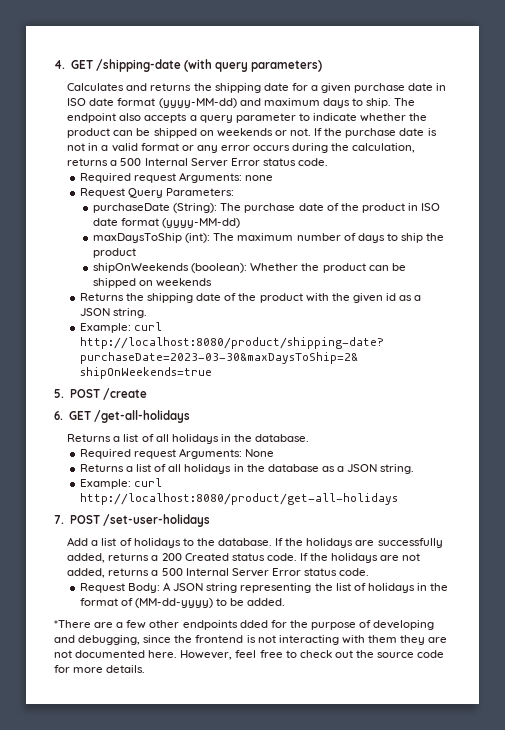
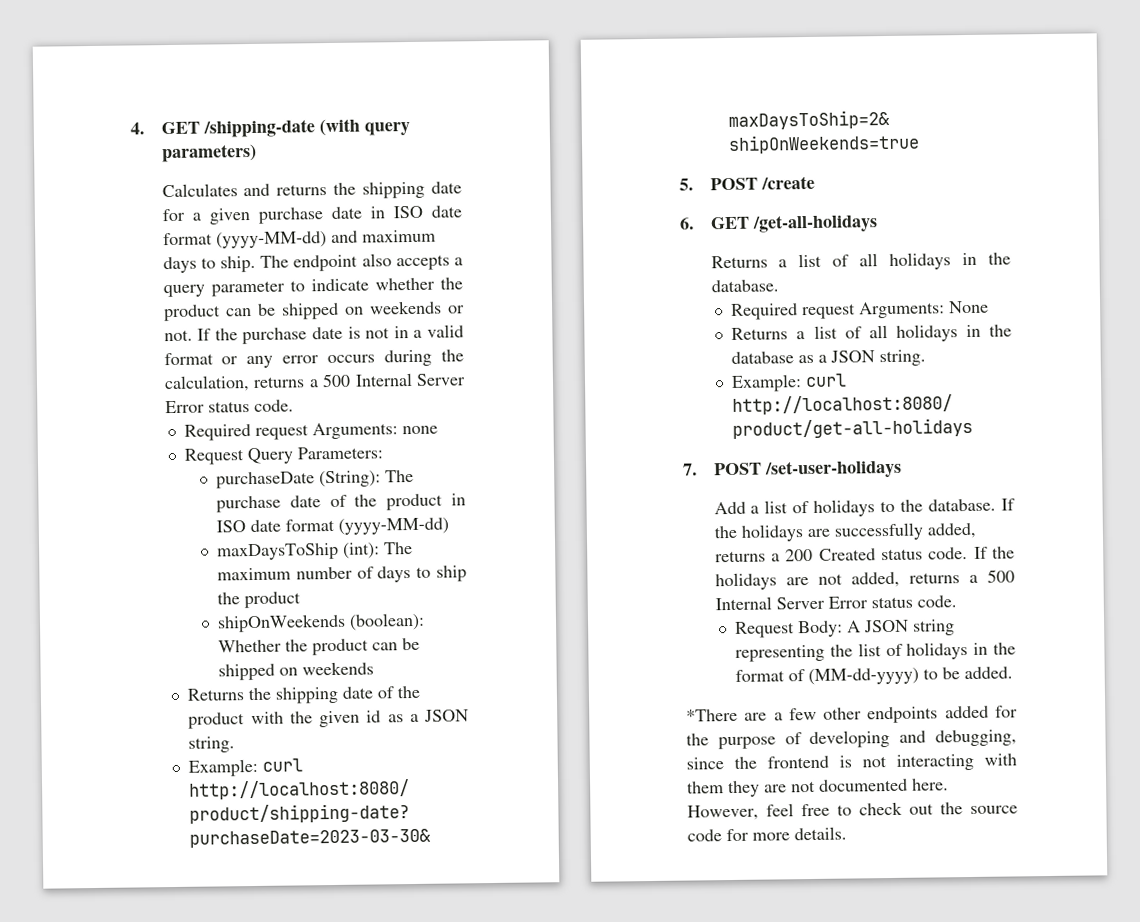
[239,620,268,628] dded -> [944,705,989,719] added

